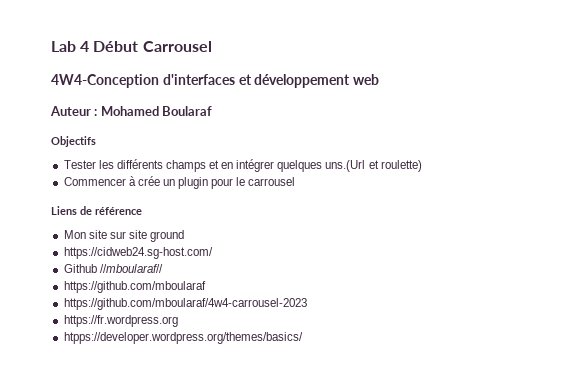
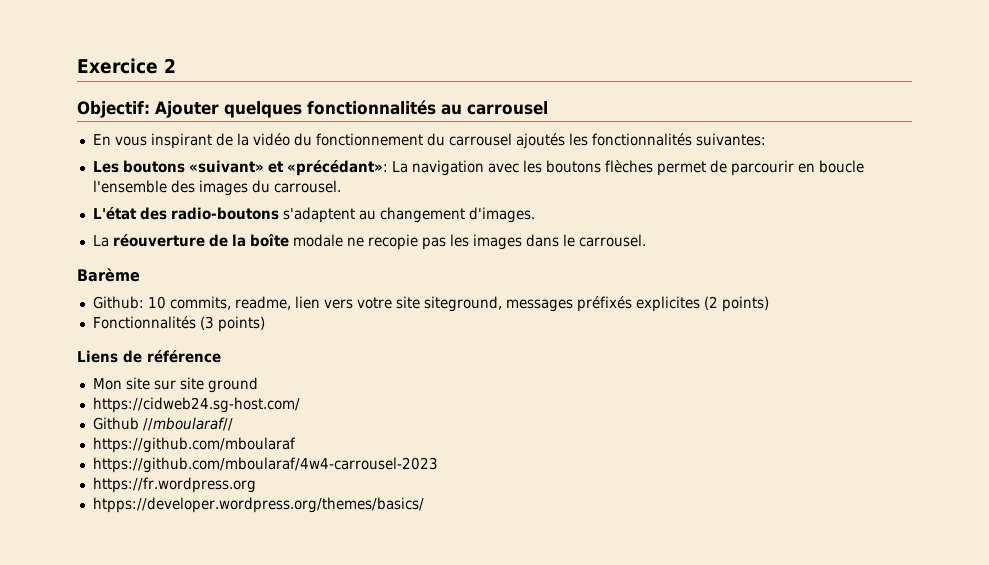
[51,41,212,52] [51,74,380,88] [50,106,213,116] [51,136,96,147] [63,159,422,172] [63,176,296,189] Lab 4 Début Carrousel // 4W4-Conception d'interfaces et développement web // Auteur : Mohamed Boularaf // Objectifs // Tester les différents champs et en intégrer quelques uns.(Url et roulette) // Commencer à crée un plugin pour le carrousel -> [77,58,176,74] [77,100,548,118] [92,133,766,149] [92,160,864,176] [92,180,341,196] [92,207,535,223] [92,234,646,250] [77,268,140,282] [92,296,769,312] [92,316,265,332] Exercice 2 // Objectif: Ajouter quelques fonctionnalités au carrousel // En vous inspirant de la vidéo du fonctionnement du carrousel ajoutés les fonctionnalités suivantes: // Les boutons «suivant» et «précédant»: La navigation avec les boutons flèches permet de parcourir en boucle l'ensemble des images du carrousel. // L'état des radio-boutons s'adaptent au changement d'images. // La réouverture de la boîte modale ne recopie pas les images dans le carrousel. // Barème // Github: 10 commits, readme, lien vers votre site siteground, messages préfixés explicites (2 points) // Fonctionnalités (3 points)

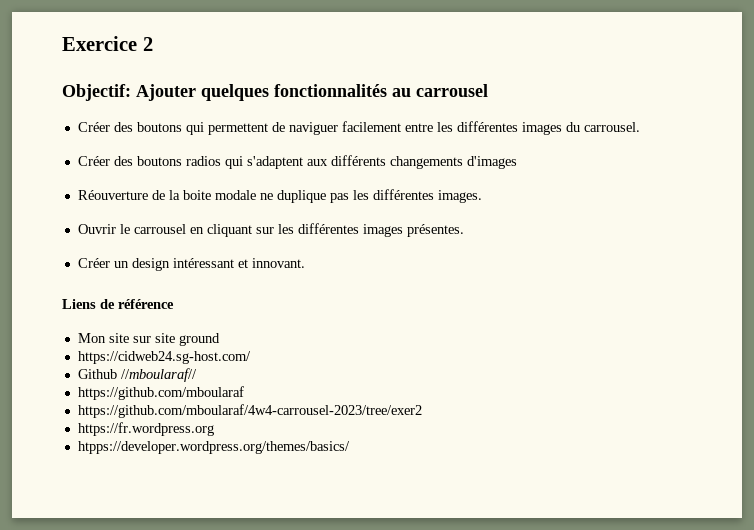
[92,133,766,149] [92,160,864,176] [92,180,341,196] [92,207,535,223] [92,234,289,247] En vous inspirant de la vidéo du fonctionnement du carrousel ajoutés les fonctionnalités suivantes: // Les boutons «suivant» et «précédant»: La navigation avec les boutons flèches permet de parcourir en boucle l'ensemble des images du carrousel. // L'état des radio-boutons s'adaptent au changement d'images. // La réouverture de la boîte -> [77,121,640,135] [77,155,517,169] [77,190,211,200] Créer des boutons qui permettent de naviguer facilement entre les différentes images du carrousel. // Créer des boutons radios qui s'adaptent aux différents changements d'images // Réouverture de la boite
[367,234,418,250] recopie -> [276,190,326,203] duplique
[472,234,646,250] [77,268,140,282] [92,296,769,312] [92,316,265,332] images dans le carrousel. // Barème // Github: 10 commits, readme, lien vers votre site siteground, messages préfixés explicites (2 points) // Fonctionnalités (3 points) -> [372,189,482,203] [77,223,464,237] [77,258,305,271] différentes images. // Ouvrir le carrousel en cliquant sur les différentes images présentes. // Créer un design intéressant et innovant.
[92,457,438,473] https://github.com/mboularaf/4w4-carrousel-2023 -> [77,404,422,418] https://github.com/mboularaf/4w4-carrousel-2023/tree/exer2

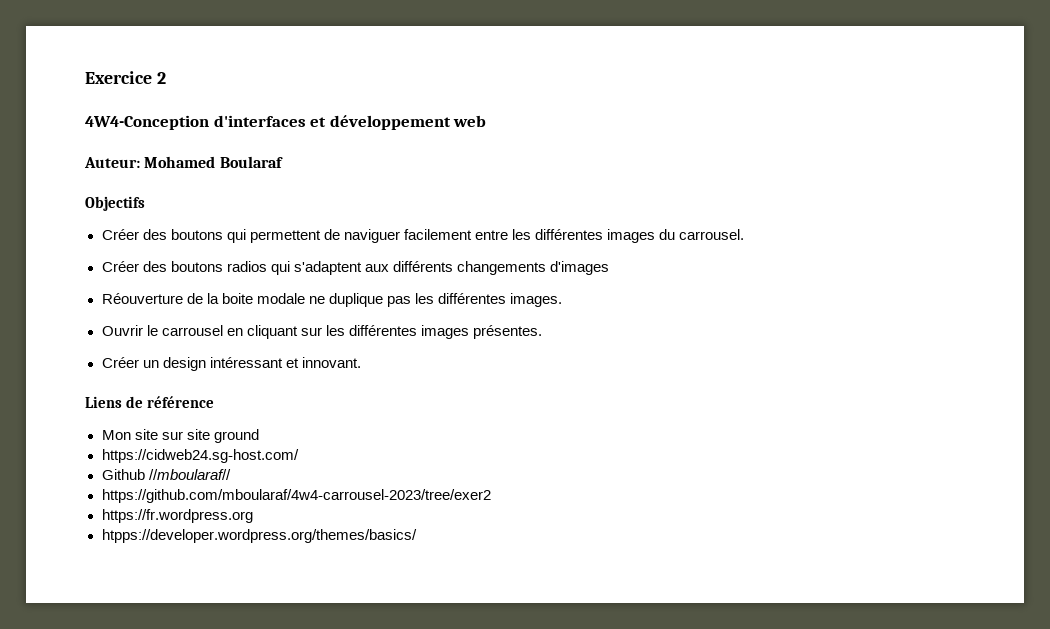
[62,84,488,101] Objectif: Ajouter quelques fonctionnalités au carrousel -> [85,115,487,130] [84,156,283,168] [85,196,145,211] 4W4-Conception d'interfaces et développement web // Auteur: Mohamed Boularaf // Objectifs
[77,386,244,400] // https://github.com/mboularaf -> (231, 474) none

